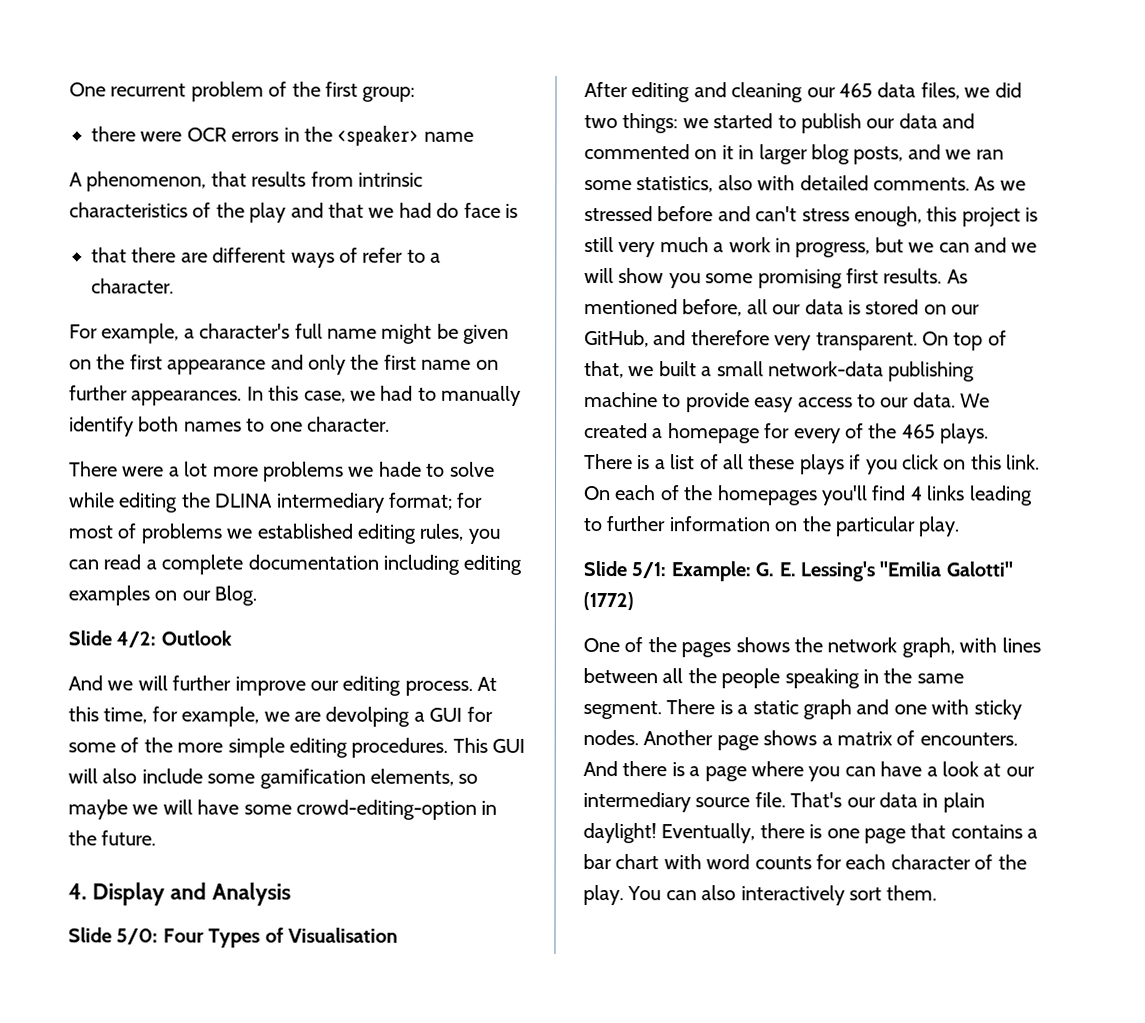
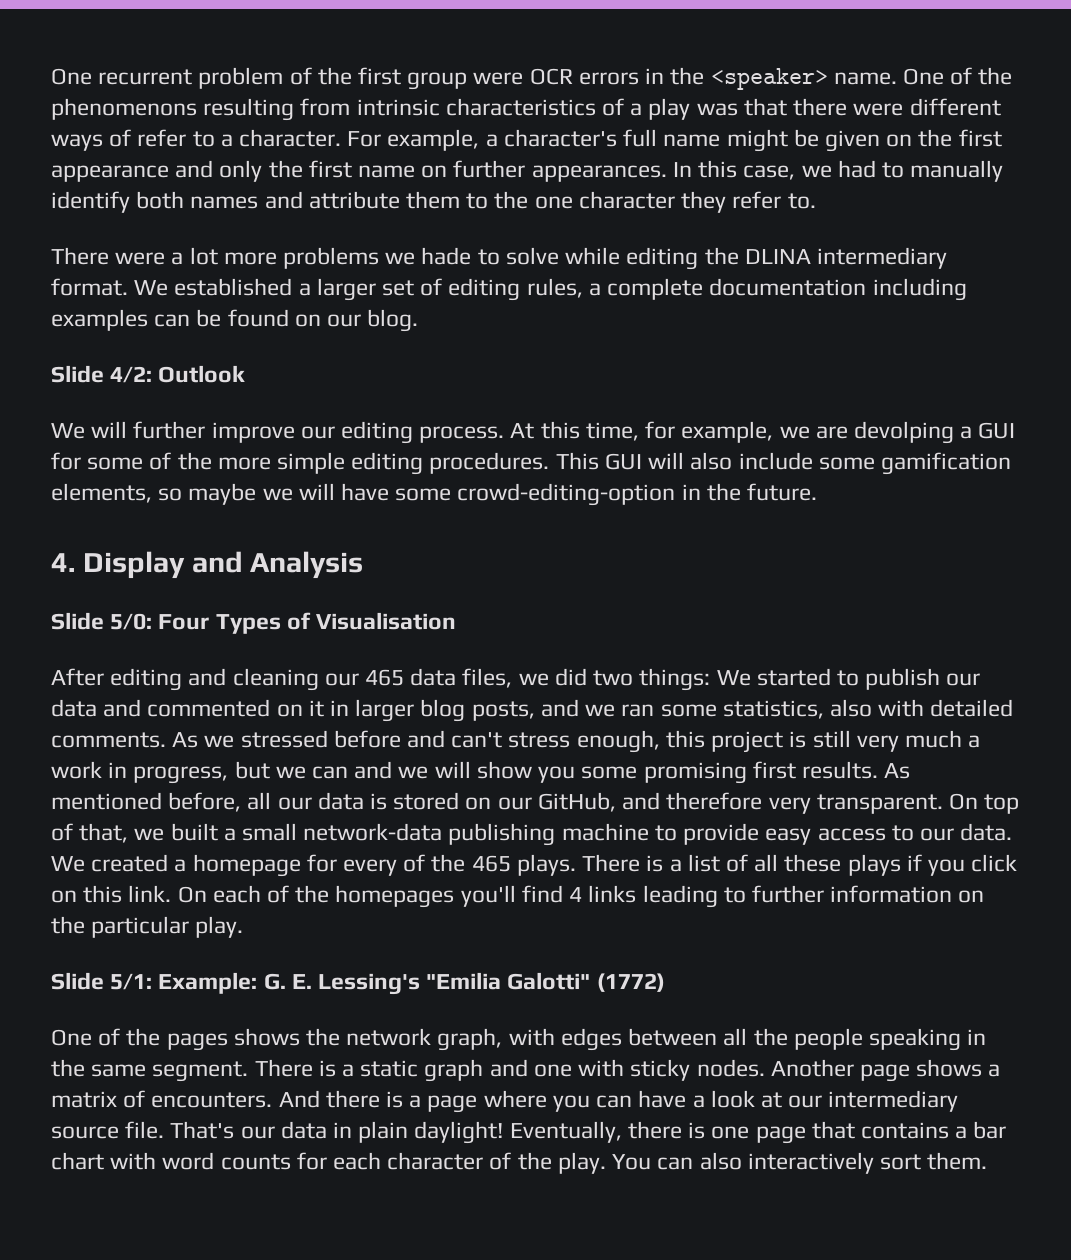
[362,86,416,102] [91,126,136,142] group: // there -> [407,72,468,90] group
[423,131,474,142] [69,171,423,192] [69,202,518,223] name // A phenomenon, that results from intrinsic characteristics of the play and that we had do face is // -> [833,67,1013,85] [51,98,738,121] name. One of the phenomenons resulting from intrinsic characteristics of a play was
[180,252,208,263] are -> [853,103,904,116] were
(174, 286) // -> (342, 138) none
[246,416,390,432] to one character. -> [264,191,816,213] and attribute them to the one character they refer to.
[389,492,484,510] [68,523,500,544] [68,554,523,575] [68,585,258,606] format; for most of problems we established editing rules, you can read a complete documentation including editing examples on our Blog. -> [51,278,967,301] [51,309,419,332] format. We established a larger set of editing rules, a complete documentation including examples can be found on our blog.
[68,675,134,691] And we -> [51,423,85,439] We
[682,118,709,129] we -> [716,670,751,686] We
[1001,637,1041,653] lines -> [560,1028,622,1051] edges

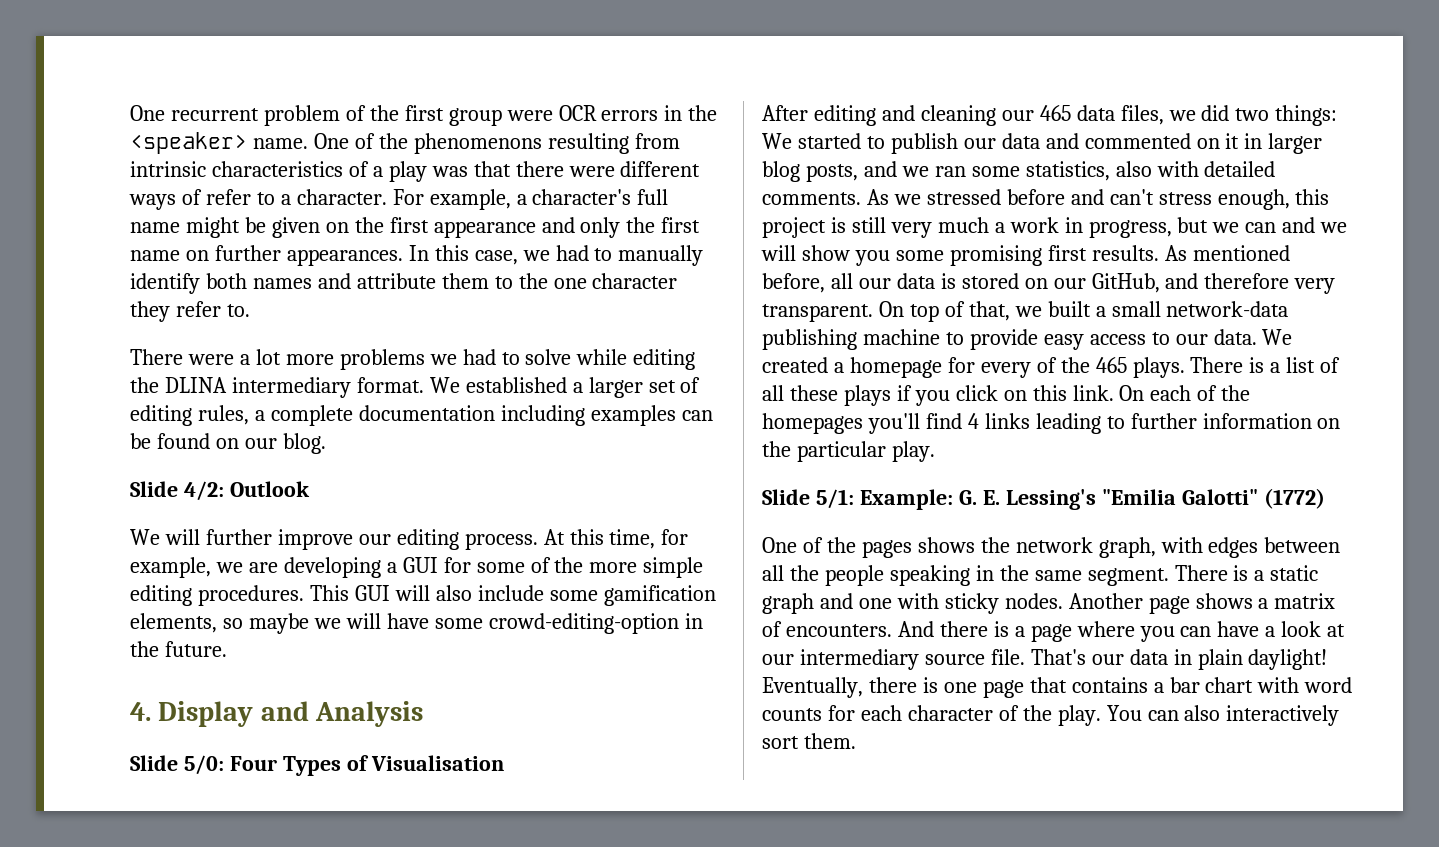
[421,247,472,265] hade -> [462,349,496,365] had
[853,421,954,444] devolping -> [283,557,381,578] developing

